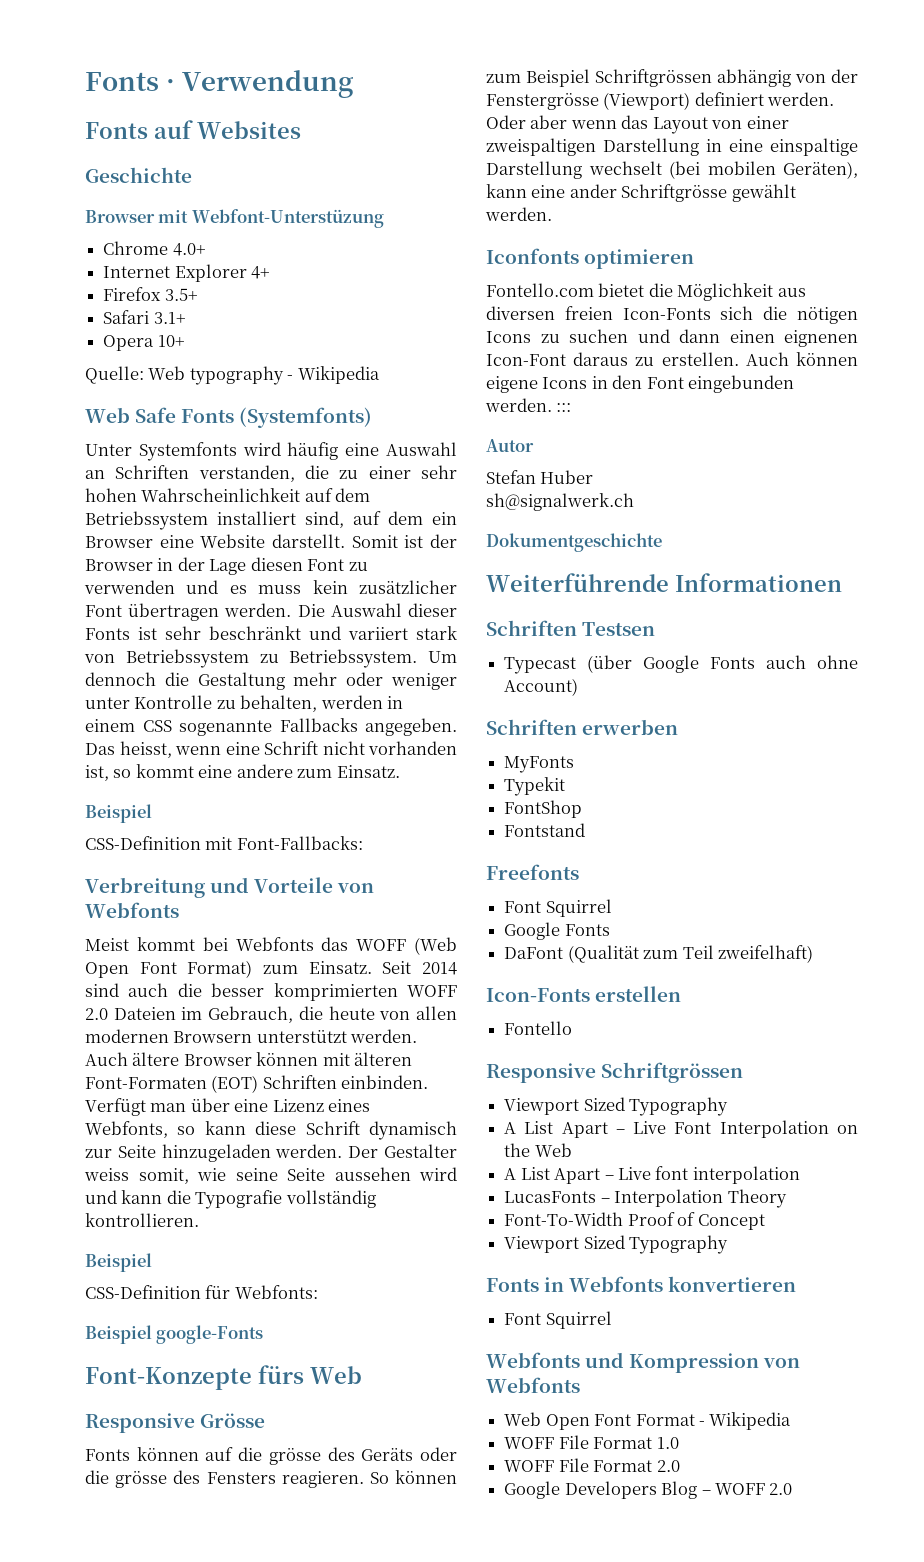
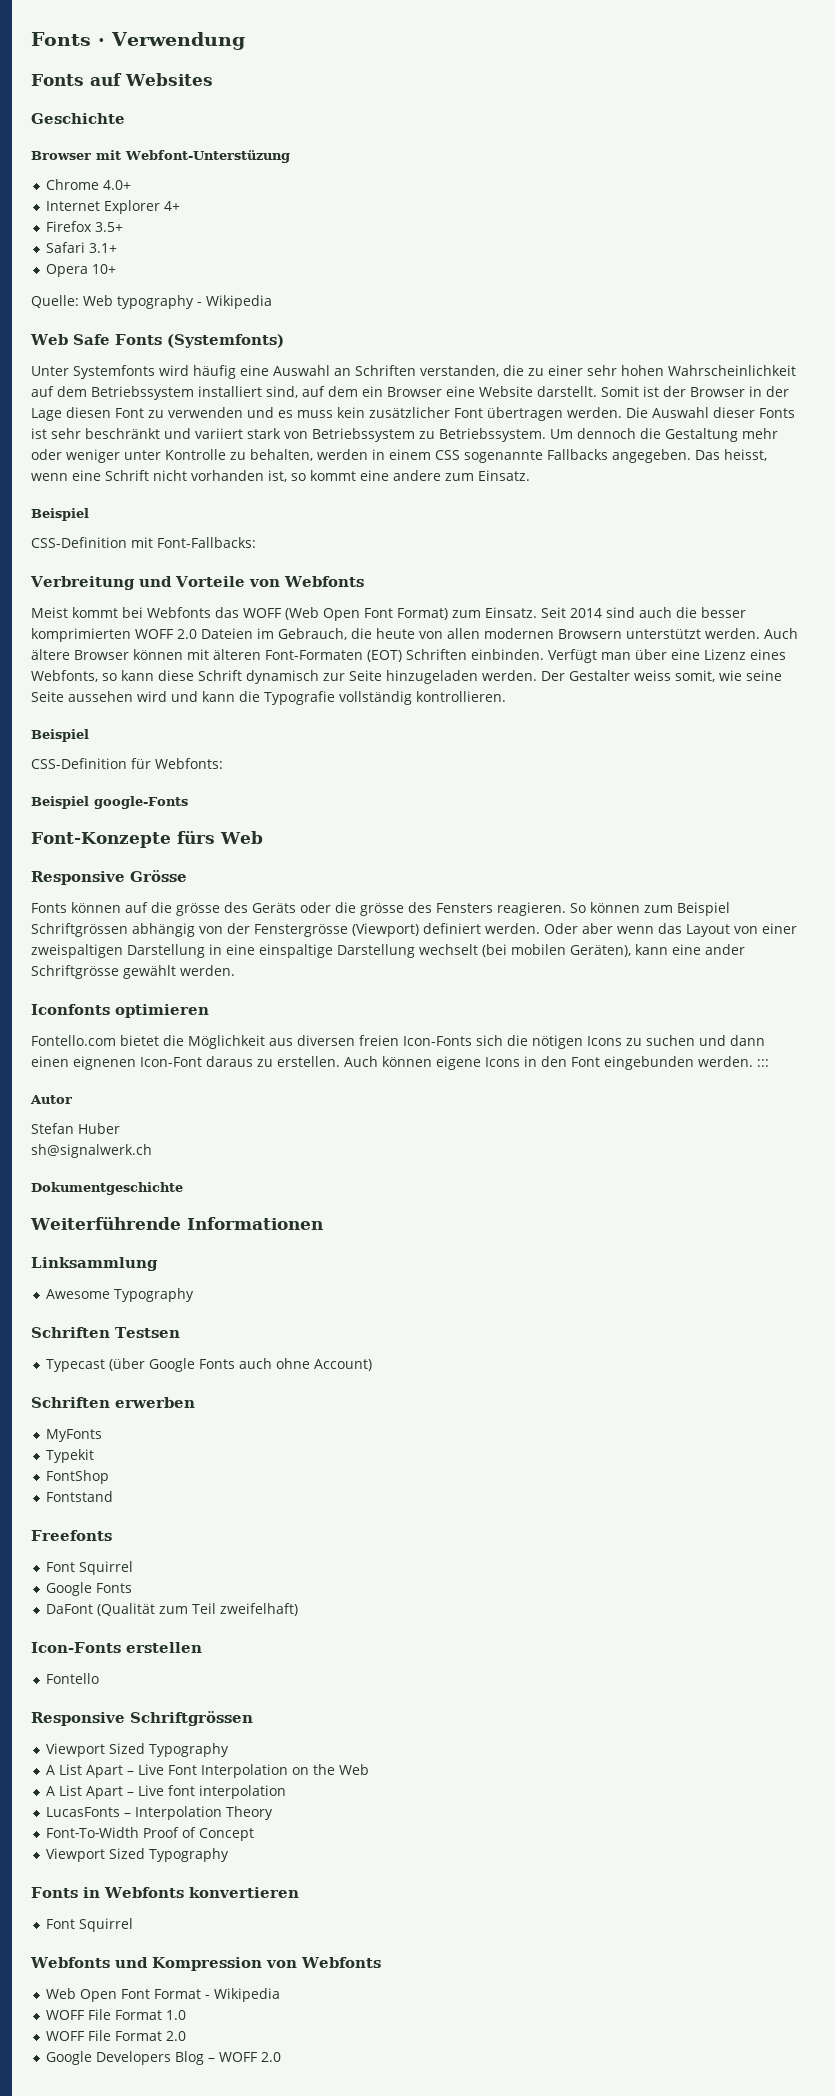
(842, 582) none -> [31,1257,158,1271] [45,1288,194,1302] // Linksammlung // Awesome Typography

